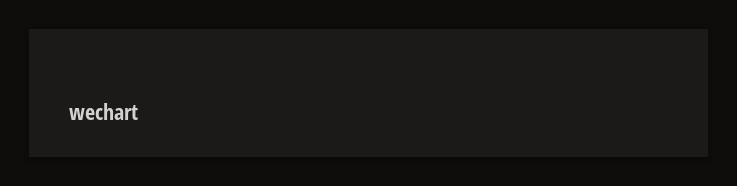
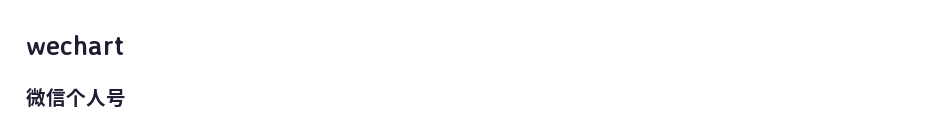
(138, 111) none -> [26,88,126,108] // 微信个人号

